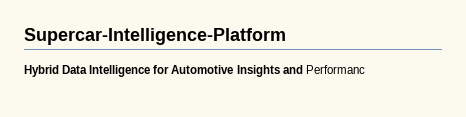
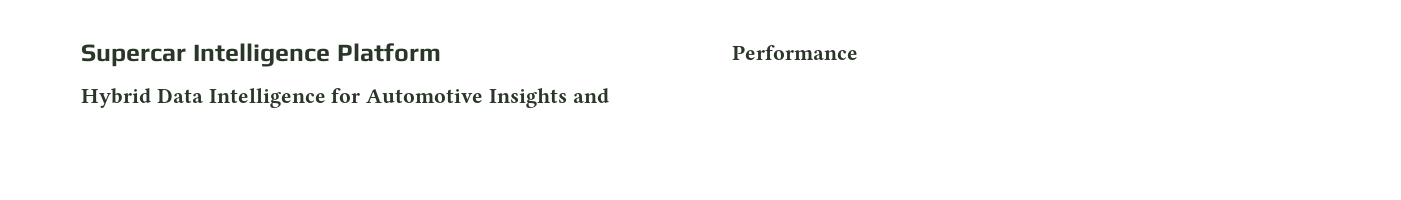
[24,28,286,45] Supercar-Intelligence-Platform -> [81,43,441,67] Supercar Intelligence Platform
[305,65,365,74] Performanc -> [732,45,858,60] Performance

